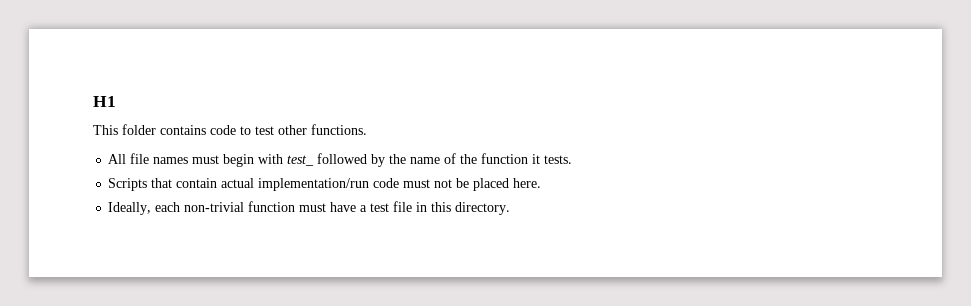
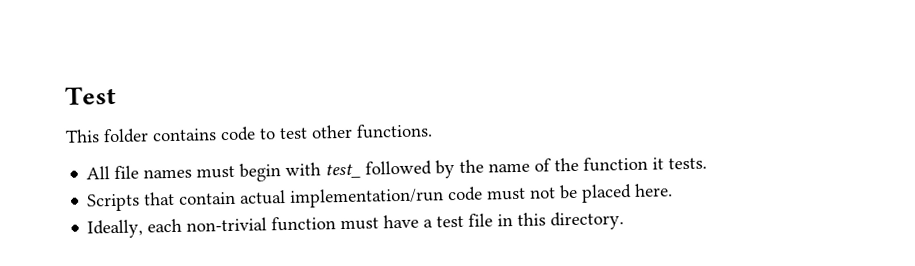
[93,96,116,107] H1 -> [65,85,116,105] Test

